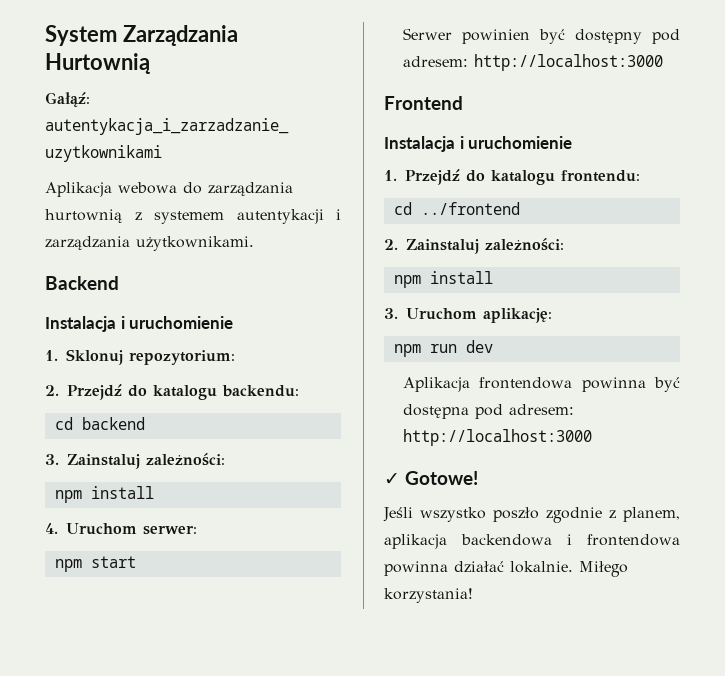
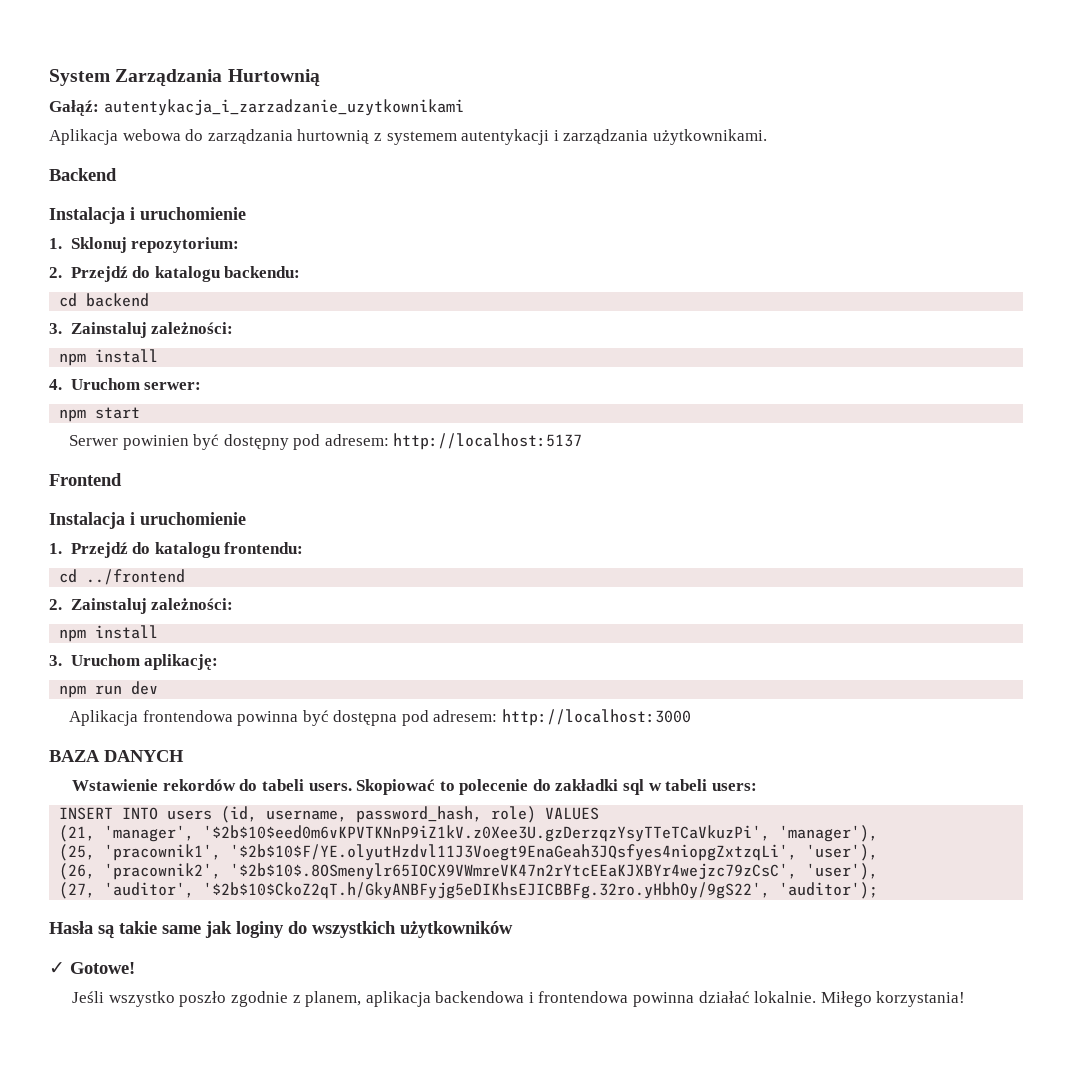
[474,54,664,71] http://localhost:3000 -> [393,433,583,450] http://localhost:5137
(593, 437) none -> [49,750,184,762] [72,779,757,795] [59,806,600,823] [59,825,879,842] [59,844,879,861] [59,863,879,880] [59,882,879,899] [49,921,513,939] // BAZA DANYCH // Wstawienie rekordów do tabeli users. Skopiować to polecenie do zakładki sql w tabeli users: // INSERT INTO users (id, username, password_hash, role) VALUES // (21, 'manager', '$2b$10$eed0m6vKPVTKNnP9iZ1kV.z0Xee3U.gzDerzqzYsyTTeTCaVkuzPi', 'manager'), // (25, 'pracownik1', '$2b$10$F/YE.olyutHzdvl11J3Voegt9EnaGeah3JQsfyes4niopgZxtzqLi', 'user'), // (26, 'pracownik2', '$2b$10$.8OSmenylr65IOCX9VWmreVK47n2rYtcEEaKJXBYr4wejzc79zCsC', 'user'), // (27, 'auditor', '$2b$10$CkoZ2qT.h/GkyANBFyjg5eDIKhsEJICBBFg.32ro.yHbhOy/9gS22', 'auditor'); // Hasła są takie same jak loginy do wszystkich użytkowników

